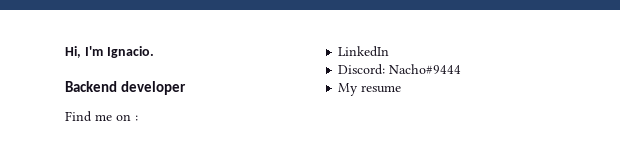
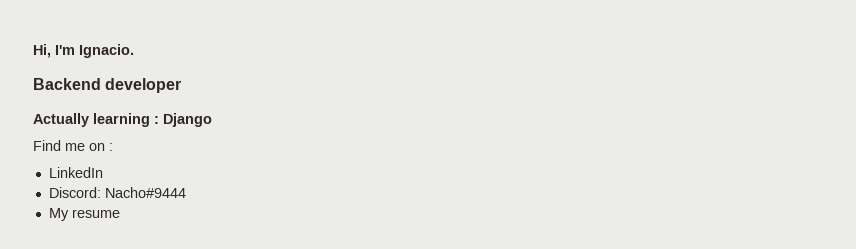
(187, 88) none -> [33,113,212,127] // Actually learning : Django

